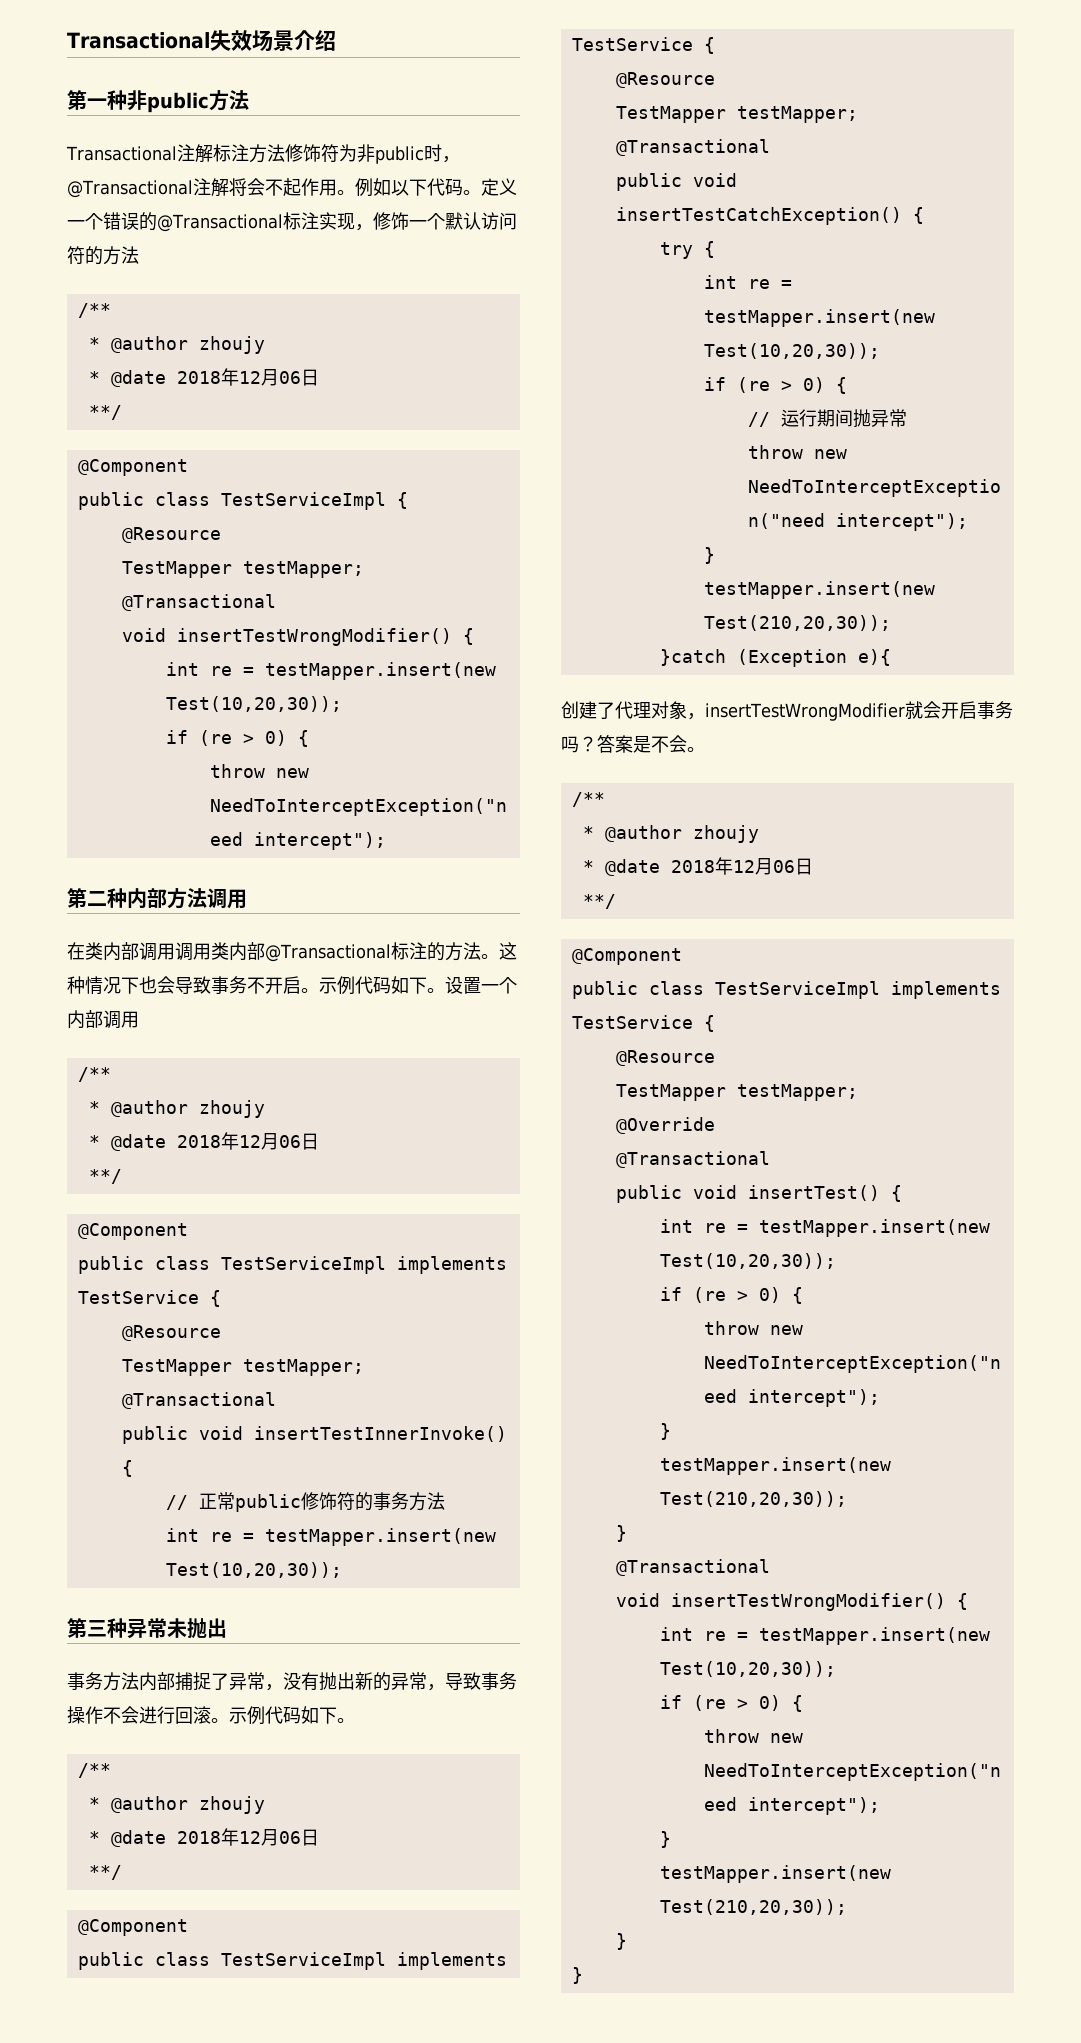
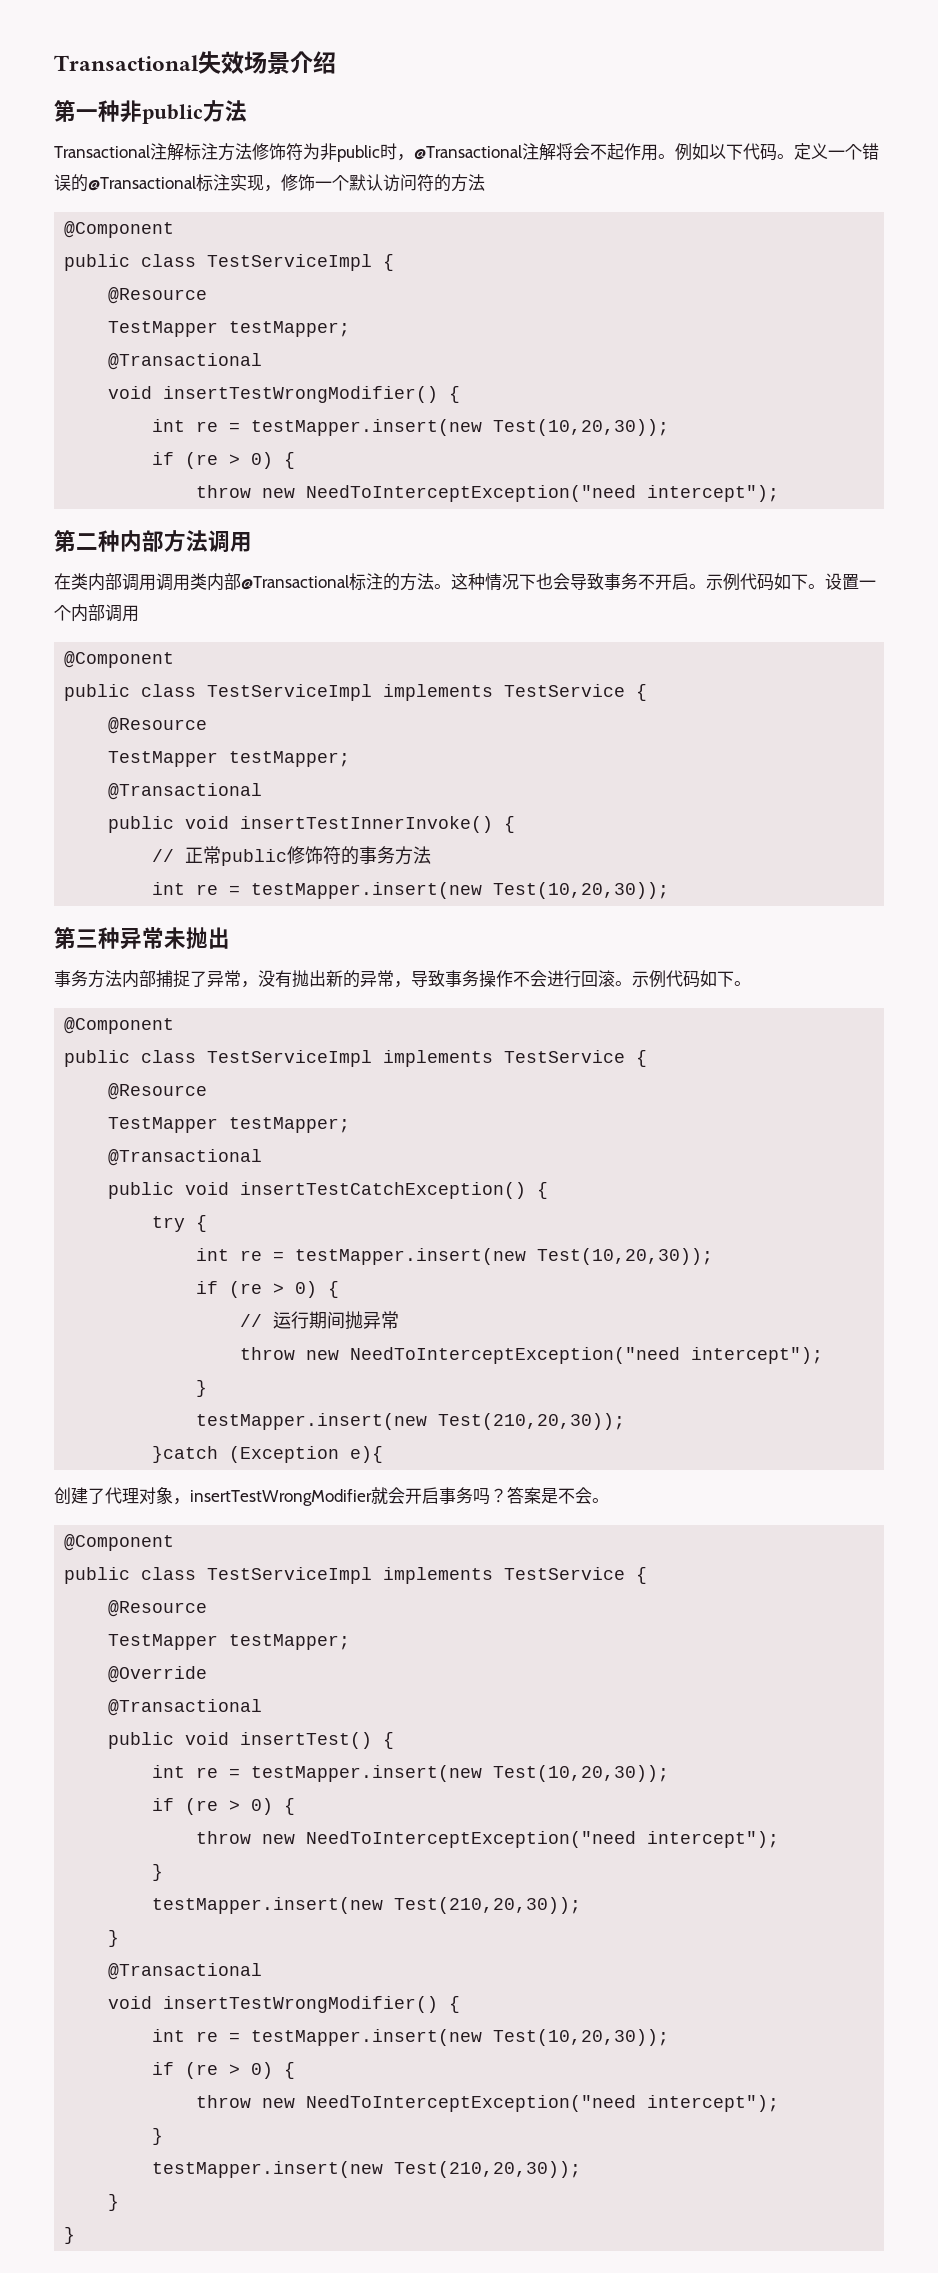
[77,303,111,318] [88,336,265,354] [88,368,319,387] [88,405,122,420] // /** // * @author zhoujy // * @date 2018年12月06日 // **/ -> (485, 182) none
[77,1067,111,1082] [88,1100,265,1118] [88,1132,319,1151] [88,1169,122,1184] // /** // * @author zhoujy // * @date 2018年12月06日 // **/ -> (139, 613) none
[77,1763,111,1778] [88,1796,265,1814] [88,1828,319,1847] [88,1865,122,1880] // /** // * @author zhoujy // * @date 2018年12月06日 // **/ -> (751, 983) none
[571,792,605,807] [582,825,759,843] [582,857,813,876] [582,894,616,909] // /** // * @author zhoujy // * @date 2018年12月06日 // **/ -> (609, 1500) none

